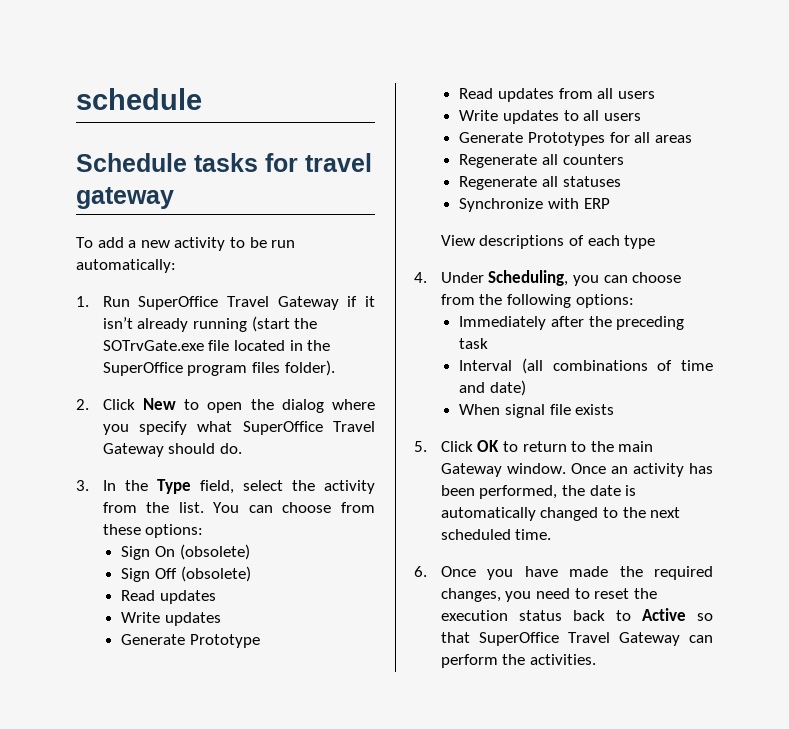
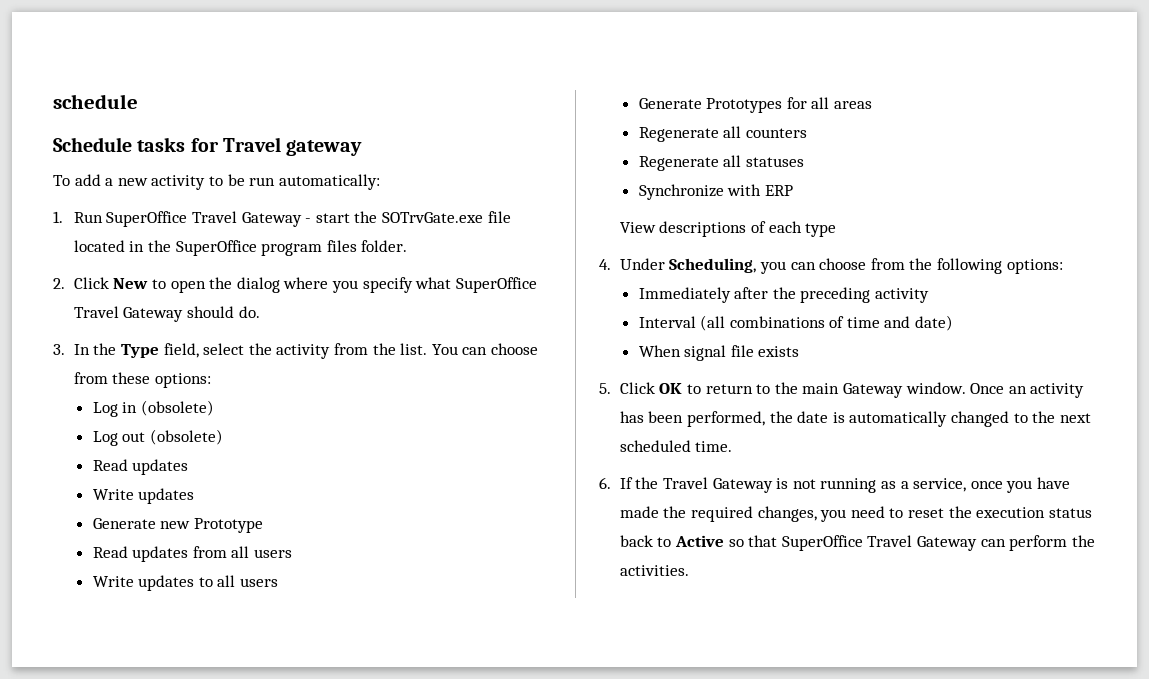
[305,153,372,172] travel -> [222,137,281,152] Travel
[347,296,375,307] [102,316,290,332] if it isn’t already running (start -> [305,213,350,223] - start
[284,360,335,376] folder). -> [361,240,408,252] folder.
[121,544,250,560] [121,568,178,582] Sign On (obsolete) // Sign Off -> [92,400,214,417] [92,431,146,446] Log in (obsolete) // Log out
(186, 639) none -> [160,521,191,529] new
[459,338,489,349] task -> [874,288,929,303] activity
[440,566,476,577] Once -> [619,477,1003,493] If the Travel Gateway is not running as a service, once

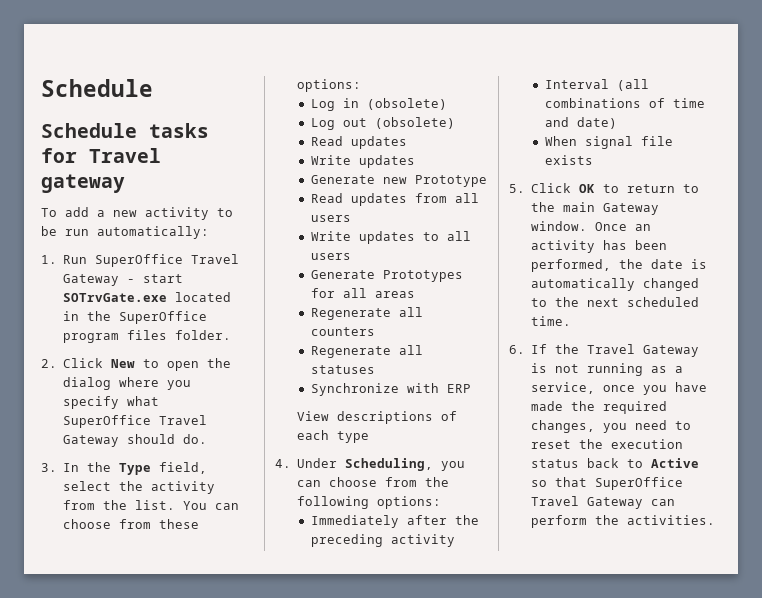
[53,94,138,109] schedule -> [41,79,153,97] Schedule
[354,211,511,223] the SOTrvGate.exe file -> [63,293,168,302] SOTrvGate.exe

